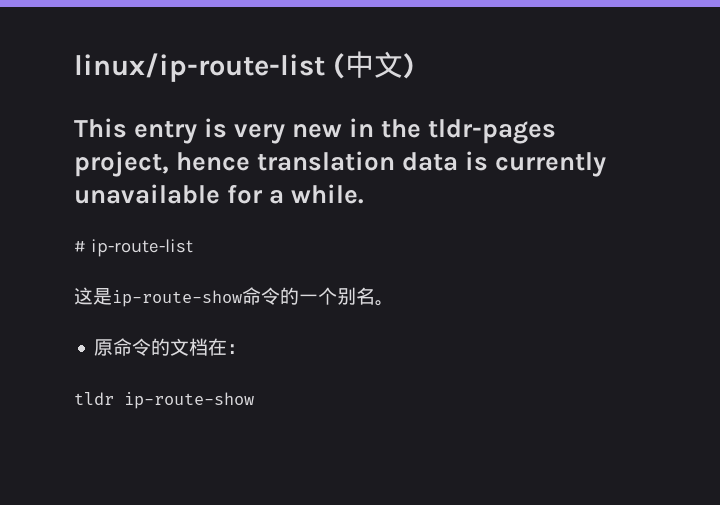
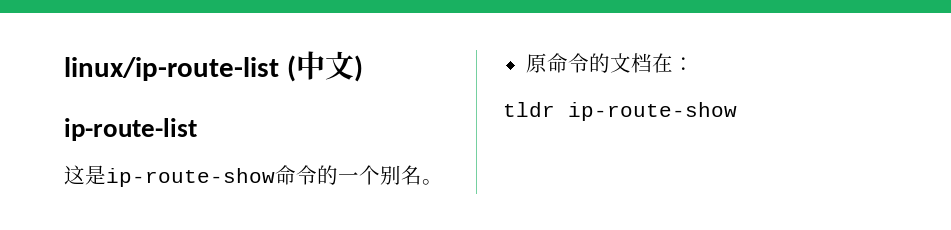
[74,118,557,144] [74,151,607,177] [74,184,365,204] [74,241,86,252] This entry is very new in the tldr-pages project, hence translation data is currently unavailable for a while. // # -> (363, 68) none

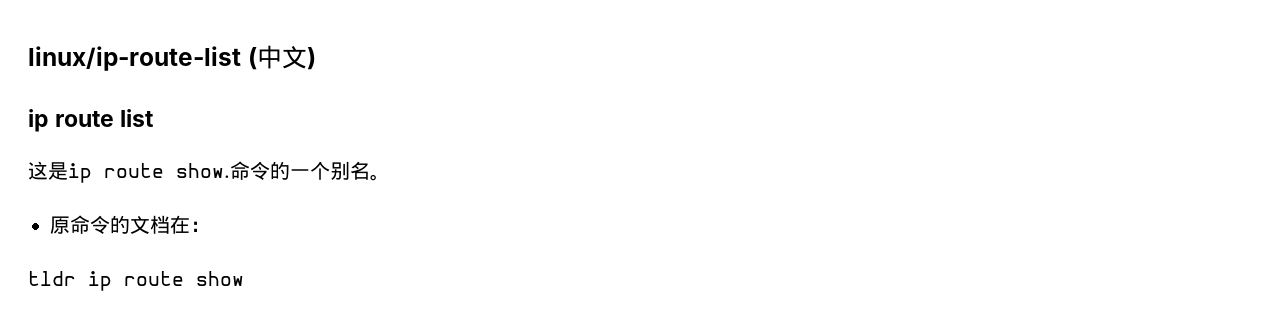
[64,118,197,141] [64,165,275,187] ip-route-list // 这是ip-route-show -> [28,109,155,132] [28,161,230,183] ip route list // 这是ip route show.
[568,102,737,121] ip-route-show -> [88,271,244,291] ip route show

